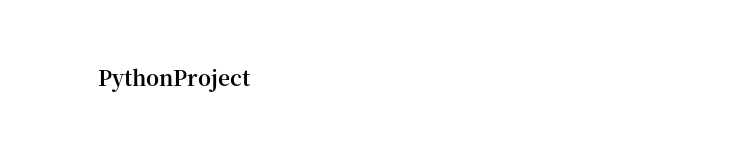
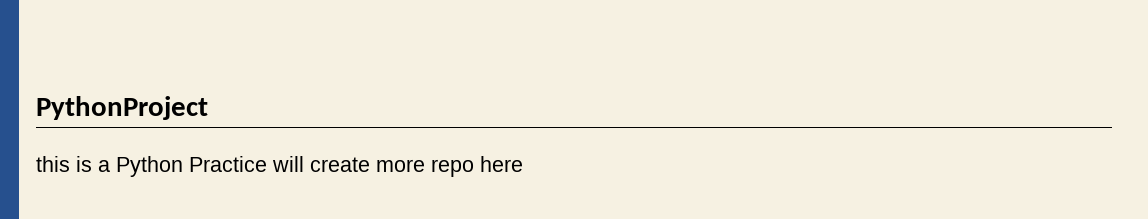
(251, 80) none -> [36,156,523,177] // this is a Python Practice will create more repo here

